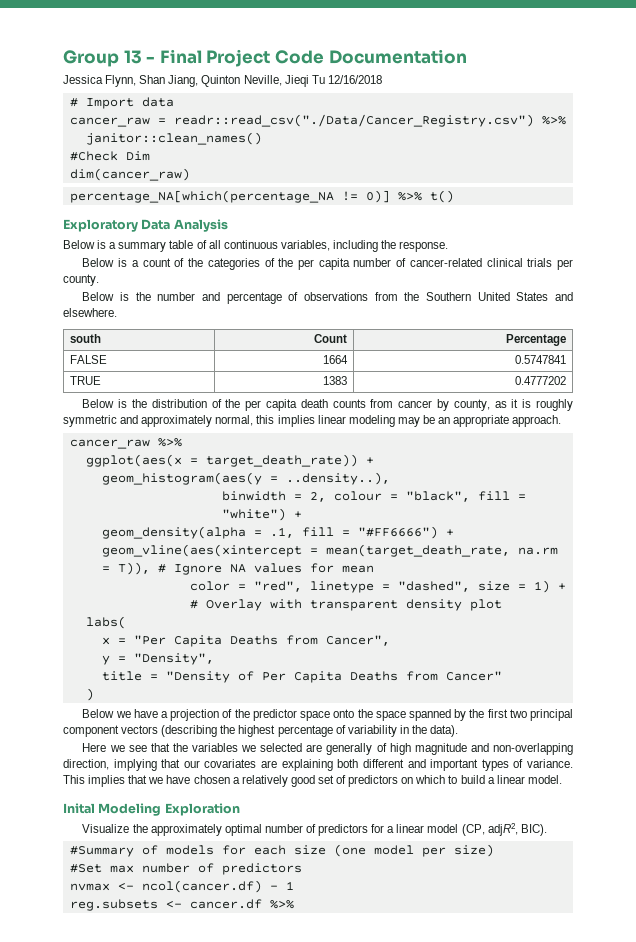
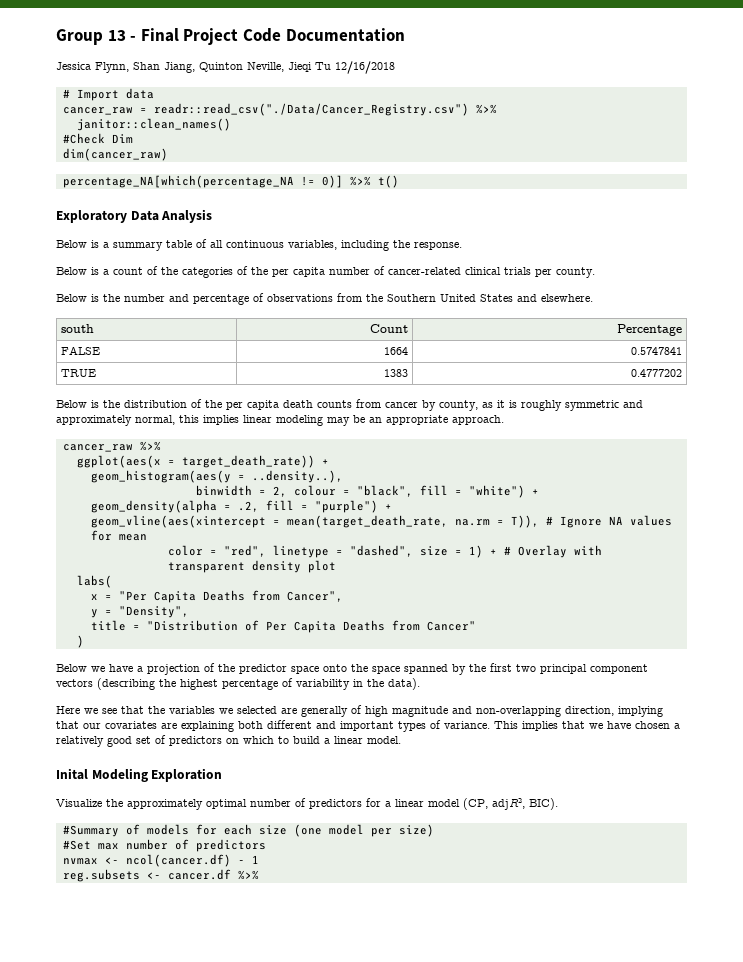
[269,526,438,539] .1, fill = "#FF6666") -> [237,500,378,513] .2, fill = "purple")
[165,671,230,683] "Density -> [146,620,238,631] "Distribution

